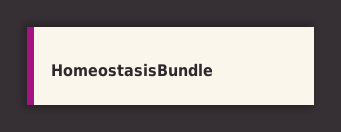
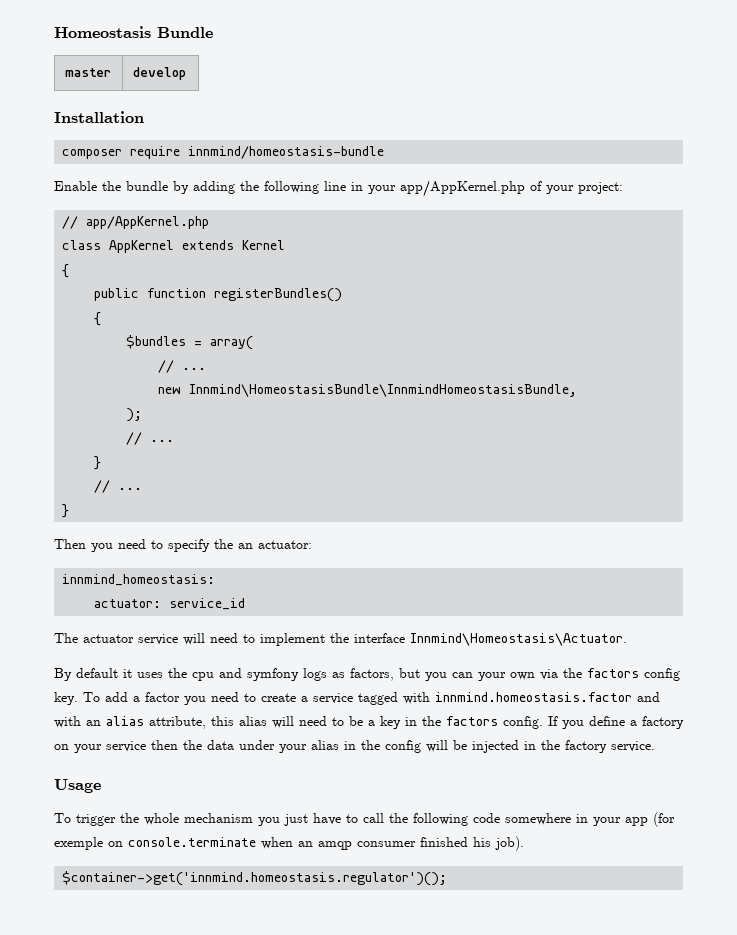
[51,63,213,77] HomeostasisBundle -> [54,26,213,38] [64,68,111,77] [132,67,186,80] [54,111,144,123] [62,146,385,159] [54,180,623,197] [62,216,210,229] [62,240,286,253] [62,264,70,278] [94,288,343,302] [94,312,102,326] [126,335,254,350] [158,360,207,373] [158,384,578,397] [126,408,143,422] [126,432,175,445] [94,456,102,470] [94,480,143,493] [62,504,70,518] [54,539,312,552] [62,574,216,586] [94,598,246,610] [54,633,627,646] [54,668,680,681] [54,692,660,705] [54,716,684,729] [54,740,655,753] [54,779,101,793] [54,812,675,827] [54,836,524,851] [62,871,448,886] Homeostasis Bundle // master | develop // Installation // composer require innmind/homeostasis-bundle // Enable the bundle by adding the following line in your app/AppKernel.php of your project: // // app/AppKernel.php // class AppKernel extends Kernel // { // public function registerBundles() // { // $bundles = array( // // ... // new Innmind\HomeostasisBundle\InnmindHomeostasisBundle, // ); // // ... // } // // ... // } // Then you need to specify the an actuator: // innmind_homeostasis: // actuator: service_id // The actuator service will need to implement the interface Innmind\Homeostasis\Actuator. // By default it uses the cpu and symfony logs as factors, but you can your own via the factors config key. To add a factor you need to create a service tagged with innmind.homeostasis.factor and with an alias attribute, this alias will need to be a key in the factors config. If you define a factory on your service then the data under your alias in the config will be injected in the factory service. // Usage // To trigger the whole mechanism you just have to call the following code somewhere in your app (for exemple on console.terminate when an amqp consumer finished his job). // $container->get('innmind.homeostasis.regulator')();

